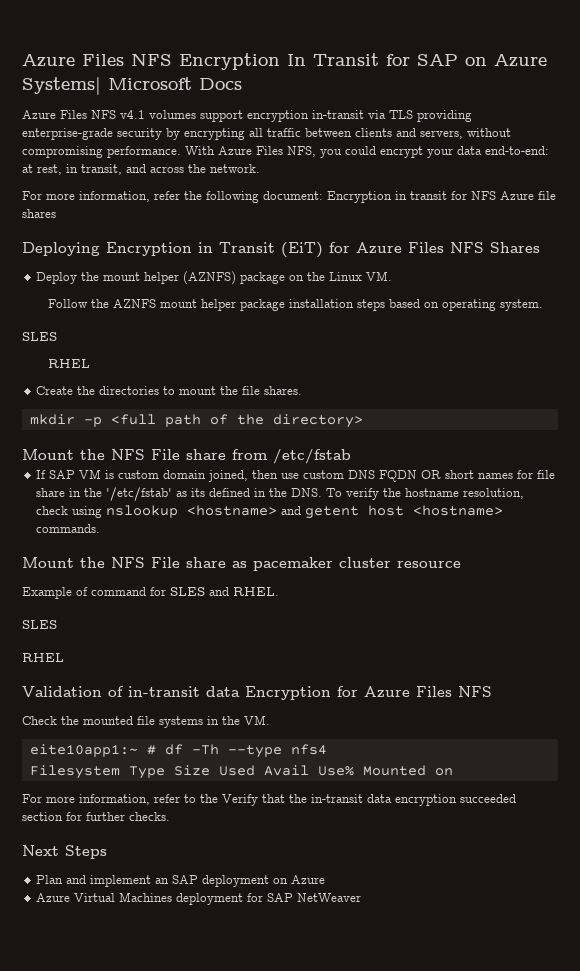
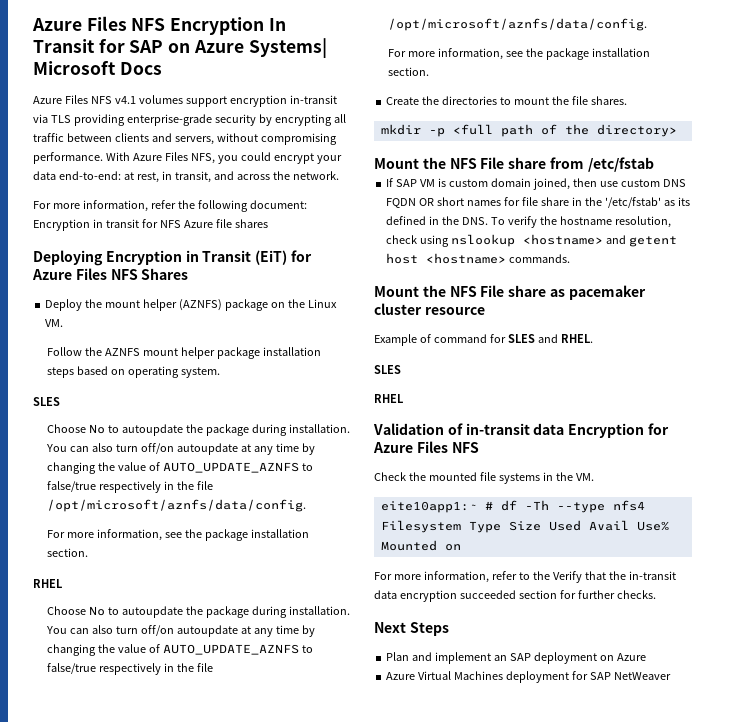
[47,359,90,368] RHEL -> [47,424,351,436] [46,443,316,455] [47,462,314,474] [47,481,214,493] [47,499,307,512] [47,529,310,541] [47,548,89,557] [33,579,62,588] [47,606,351,618] [46,625,316,637] [47,644,314,656] [47,663,214,675] [388,18,648,31] [388,48,651,60] [388,67,430,76] Choose No to autoupdate the package during installation. You can also turn off/on autoupdate at any time by changing the value of AUTO_UPDATE_AZNFS to false/true respectively in the file /opt/microsoft/aznfs/data/config. // For more information, see the package installation section. // RHEL // Choose No to autoupdate the package during installation. You can also turn off/on autoupdate at any time by changing the value of AUTO_UPDATE_AZNFS to false/true respectively in the file /opt/microsoft/aznfs/data/config. // For more information, see the package installation section.

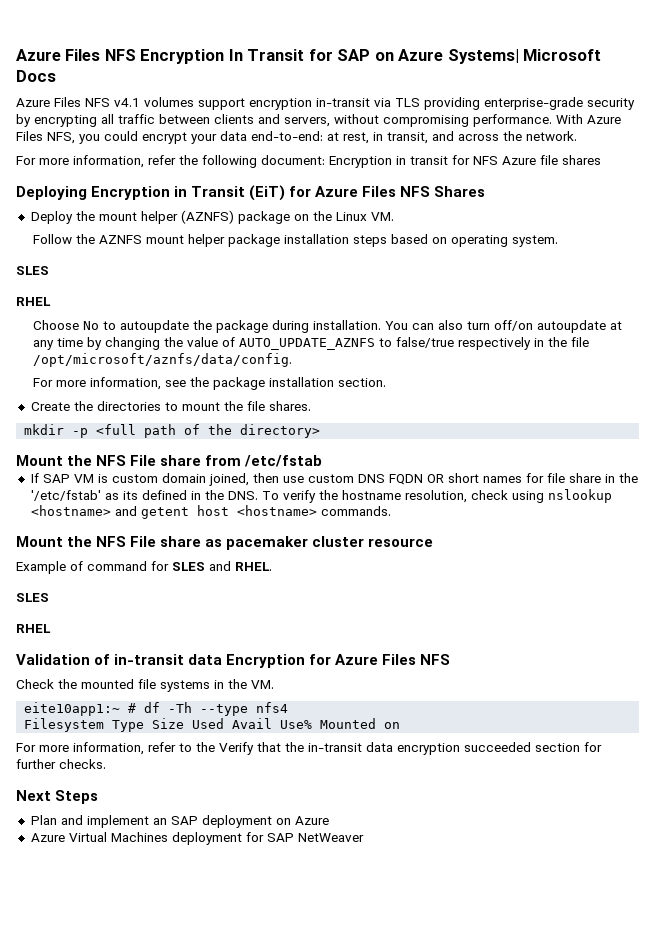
[47,424,351,436] [46,443,316,455] [47,462,314,474] [47,481,214,493] [47,499,307,512] [47,529,310,541] [47,548,89,557] // Choose No to autoupdate the package during installation. You can also turn off/on autoupdate at any time by changing the value of AUTO_UPDATE_AZNFS to false/true respectively in the file /opt/microsoft/aznfs/data/config. // For more information, see the package installation section. -> (49, 270) none

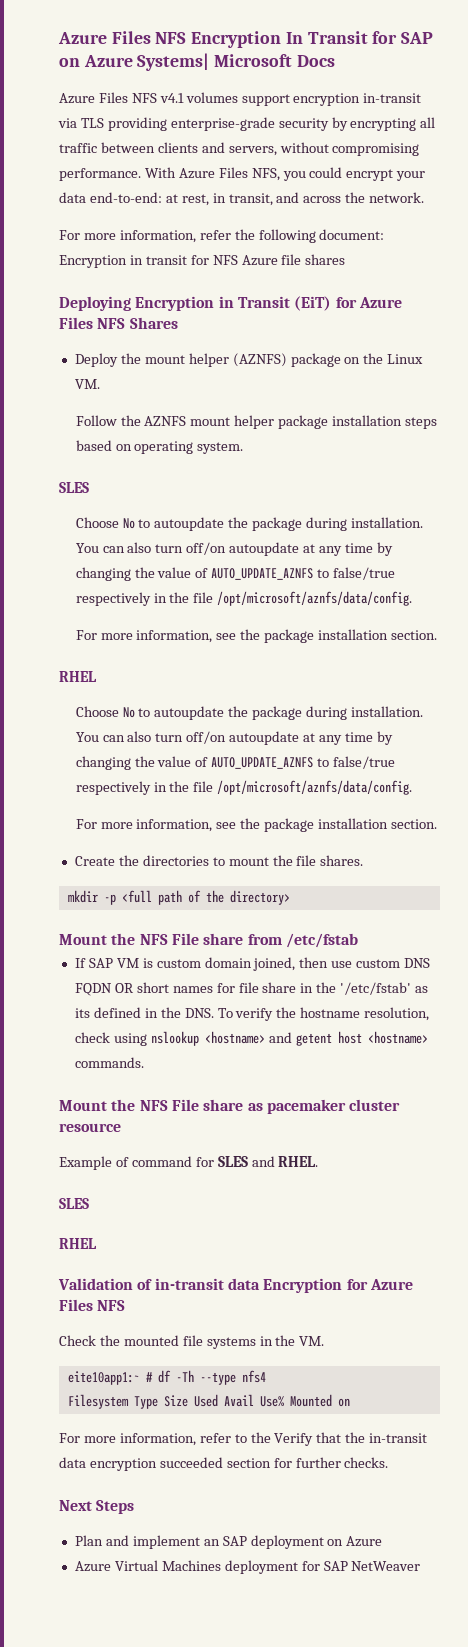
(49, 270) none -> [75,517,424,531] [75,542,393,556] [75,567,396,581] [75,591,413,606] [75,629,438,643] // Choose No to autoupdate the package during installation. You can also turn off/on autoupdate at any time by changing the value of AUTO_UPDATE_AZNFS to false/true respectively in the file /opt/microsoft/aznfs/data/config. // For more information, see the package installation section.

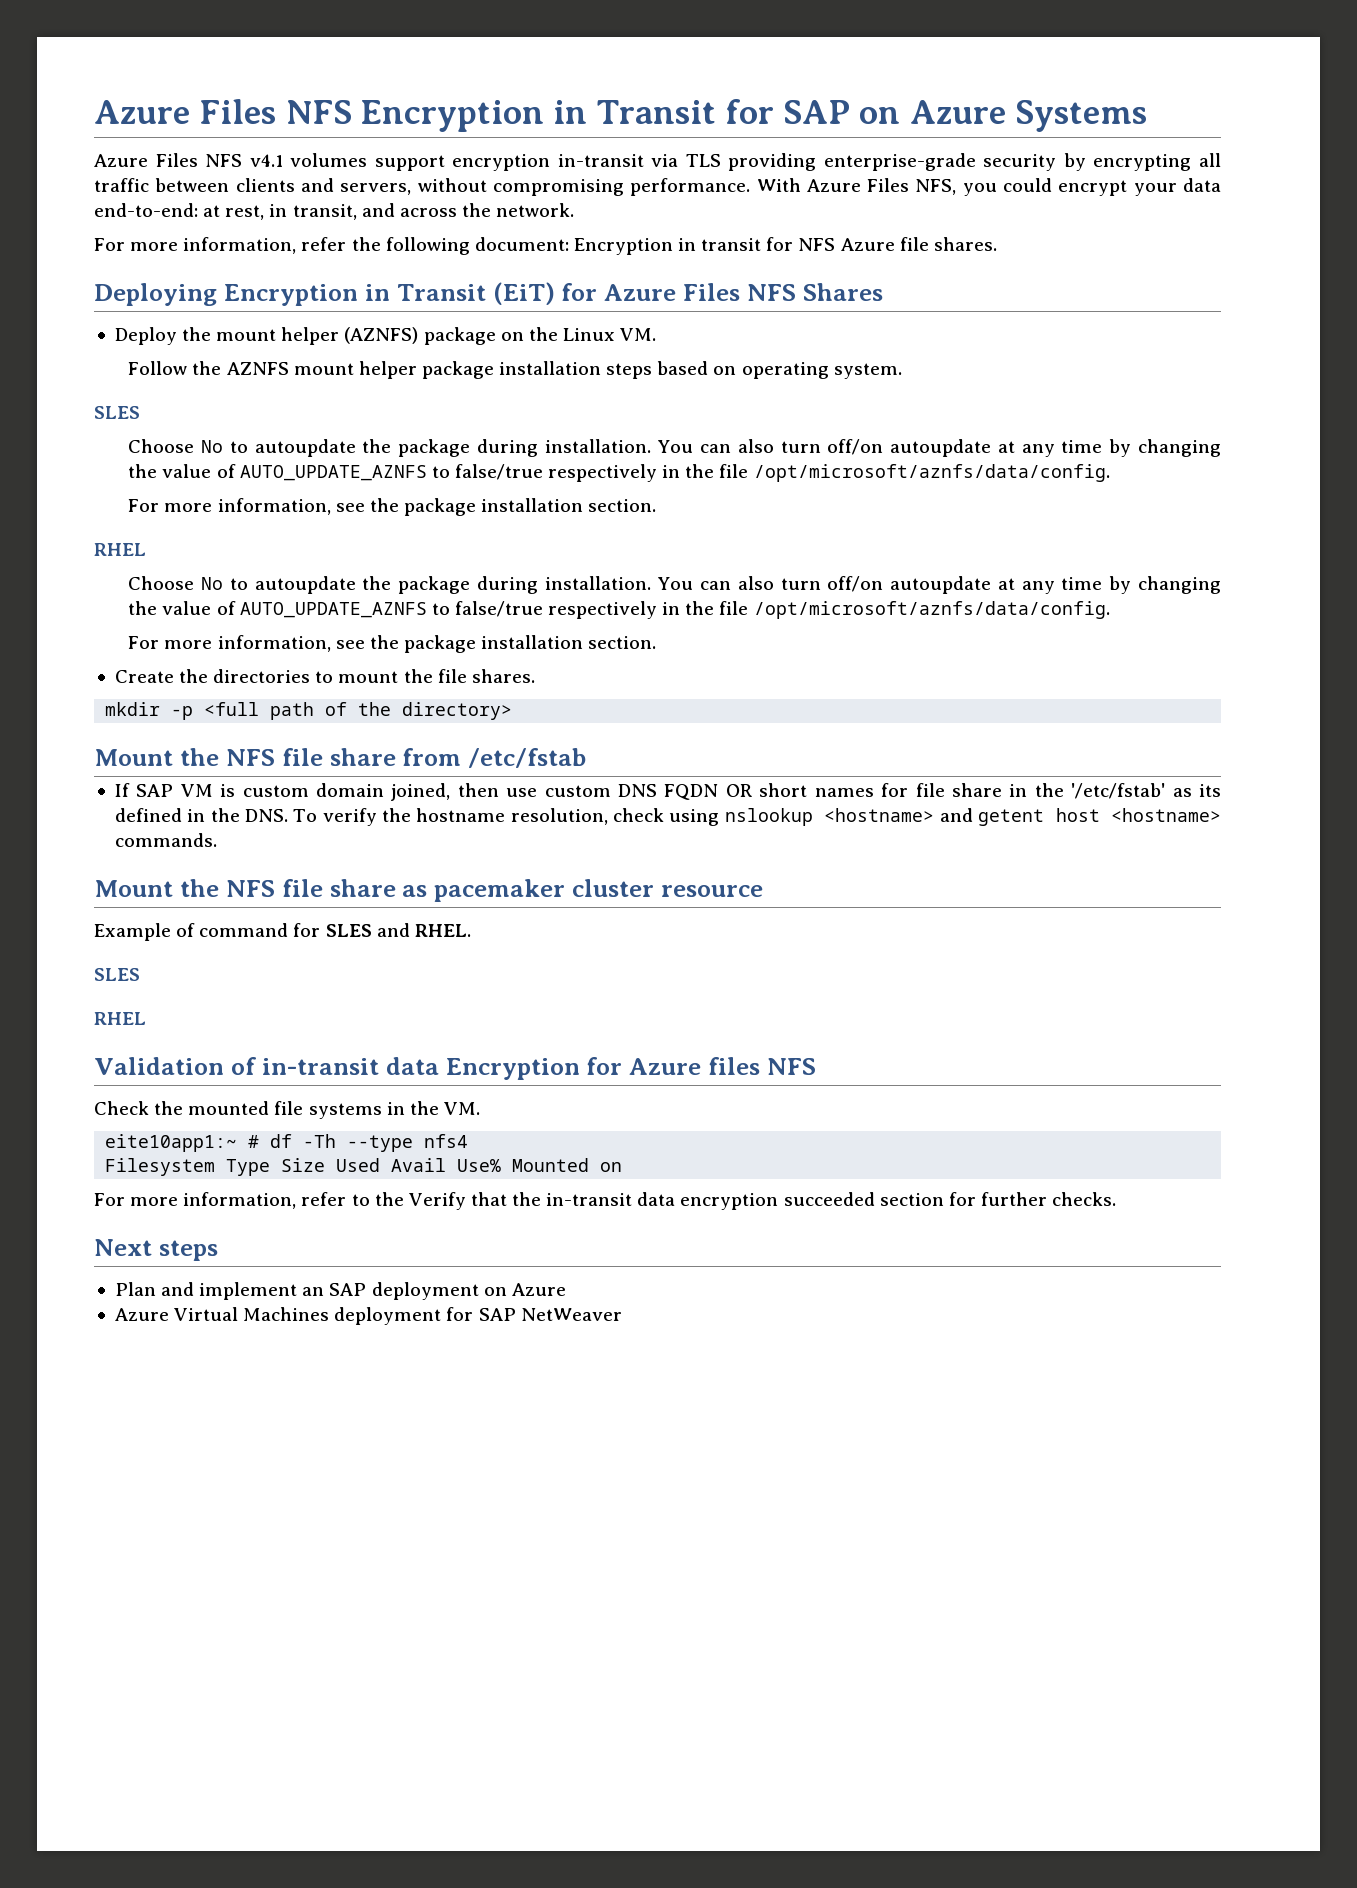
[285,32,303,44] In -> [553,100,588,124] in
[137,53,335,71] Systems| Microsoft Docs -> [1015,100,1148,132] Systems
[305,254,346,265] shares -> [933,237,997,251] shares.
[171,933,199,945] File -> [281,748,323,766] file
[171,1099,199,1111] File -> [281,879,323,897] file
[59,1299,93,1311] Files -> [708,1057,761,1075] files
[96,1500,135,1514] Steps -> [158,1240,218,1261] steps

